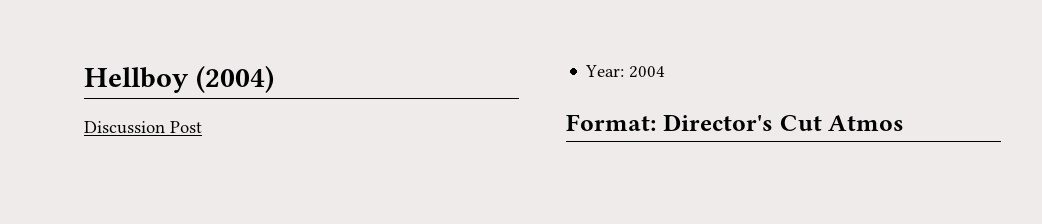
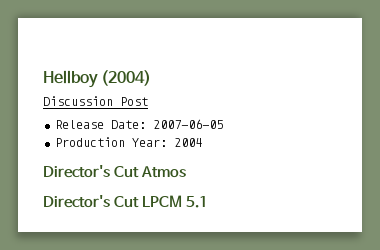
(202, 127) none -> [54,119,223,129] [54,137,125,147] Release Date: 2007-06-05 // Production
[566,114,656,131] Format: -> (202, 142) none
(905, 123) none -> [43,195,209,208] // Director's Cut LPCM 5.1

